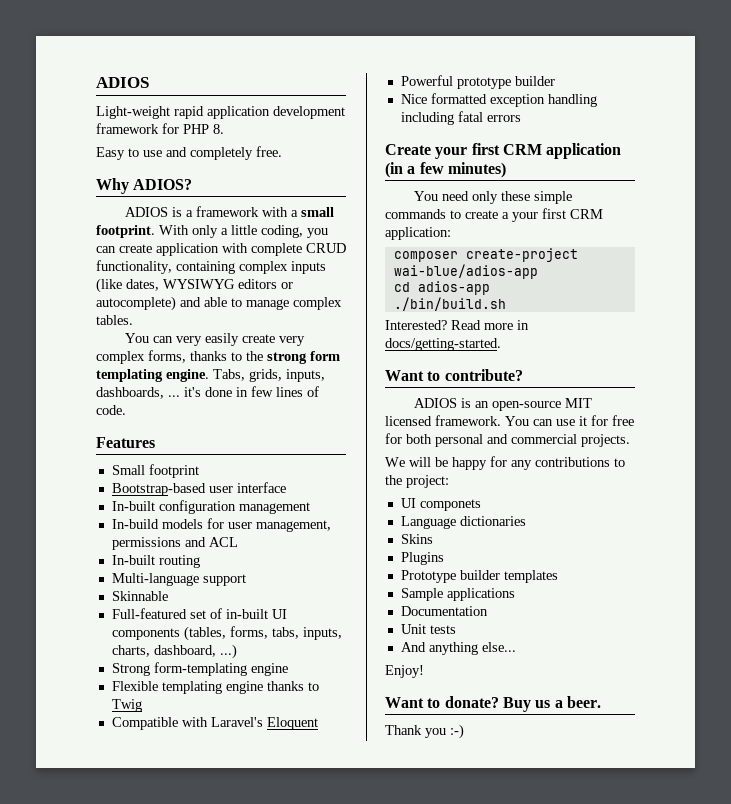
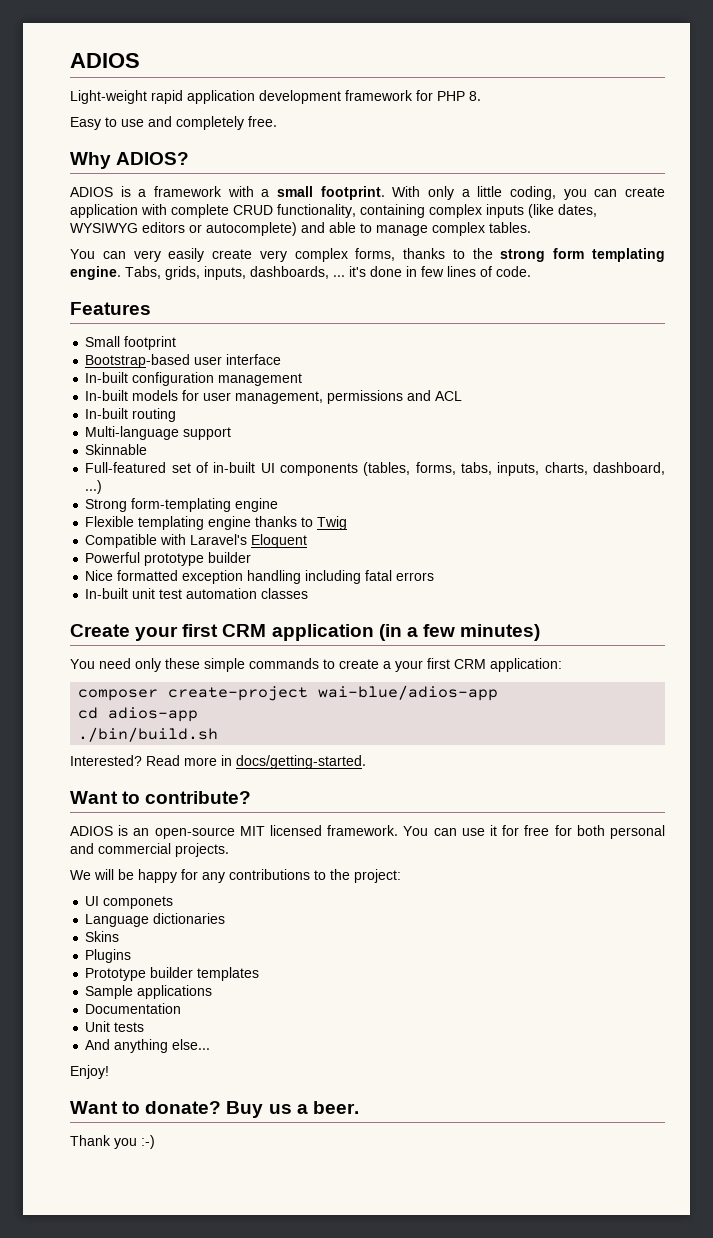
[111,519,159,529] In-build -> [85,390,129,401] In-built
(521, 118) none -> [85,588,309,599] // In-built unit test automation classes

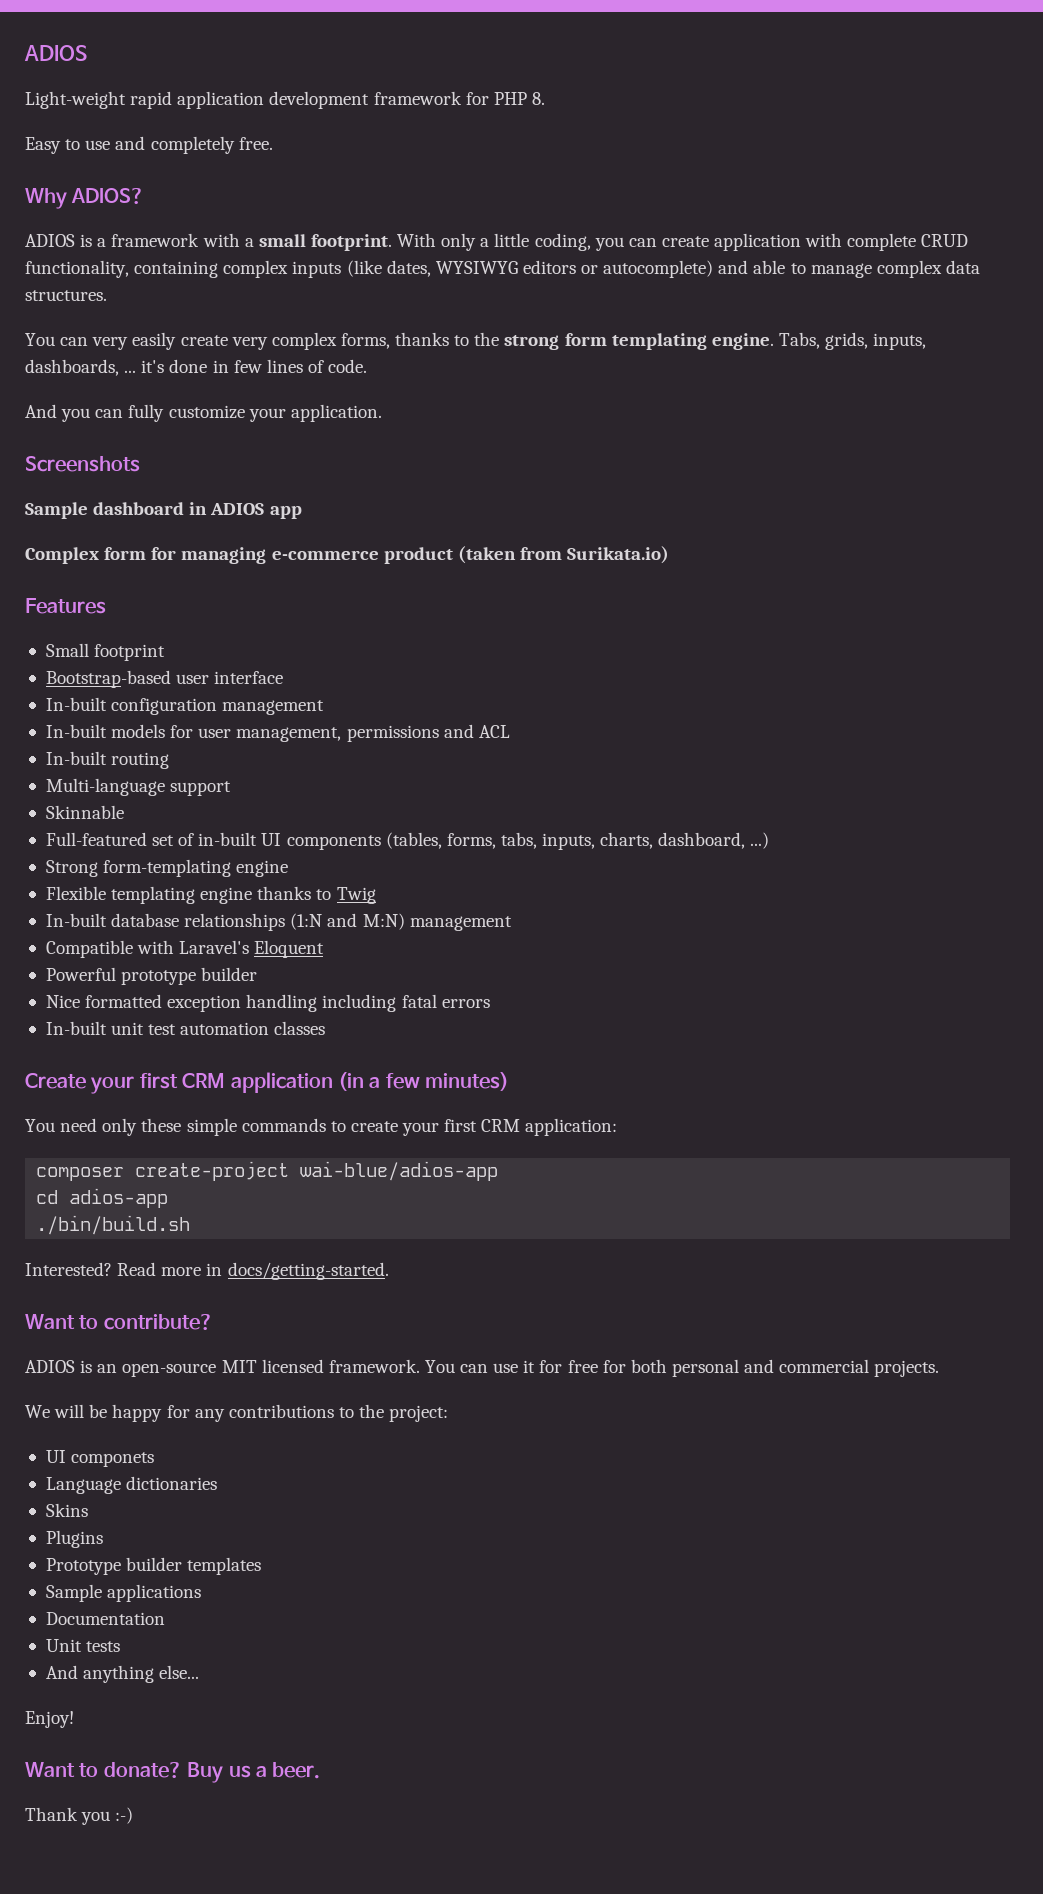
[489,222,531,233] tables. -> [945,260,980,274] [25,290,107,301] data structures.
(531, 271) none -> [25,404,382,422] [25,456,140,472] [25,502,302,519] [25,546,670,564] // And you can fully customize your application. // Screenshots // Sample dashboard in ADIOS app // Complex form for managing e-commerce product (taken from Surikata.io)
(348, 523) none -> [45,913,512,931] // In-built database relationships (1:N and M:N) management
[383,661,391,669] a -> (398, 1126) none

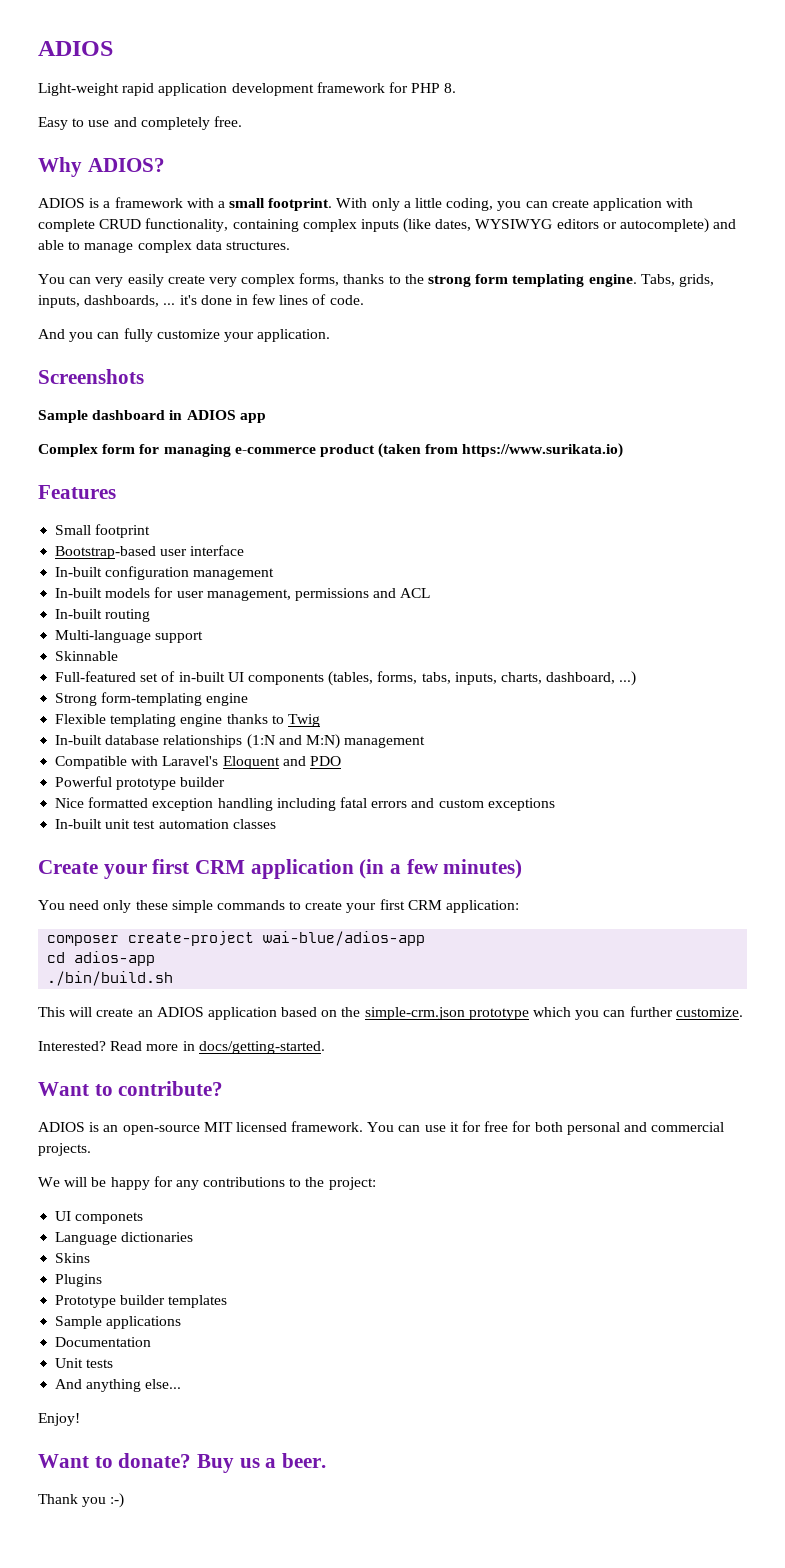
[567,546,670,564] Surikata.io) -> [462,443,624,458] https://www.surikata.io)
(325, 949) none -> [282,756,341,766] and PDO
(490, 1003) none -> [411,798,555,811] and custom exceptions
(191, 1225) none -> [38,1006,743,1020] // This will create an ADIOS application based on the simple-crm.json prototype which you can further customize.

